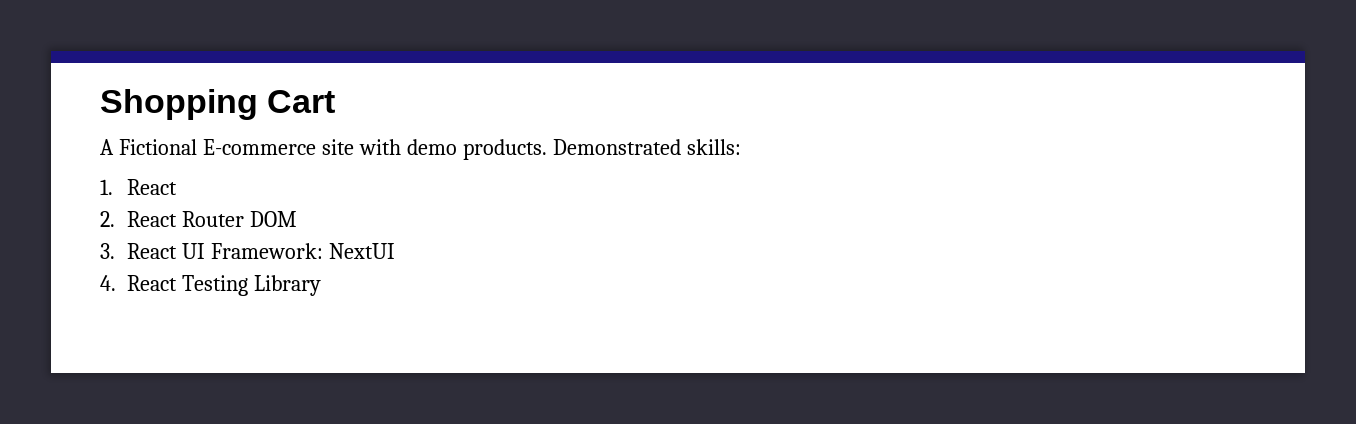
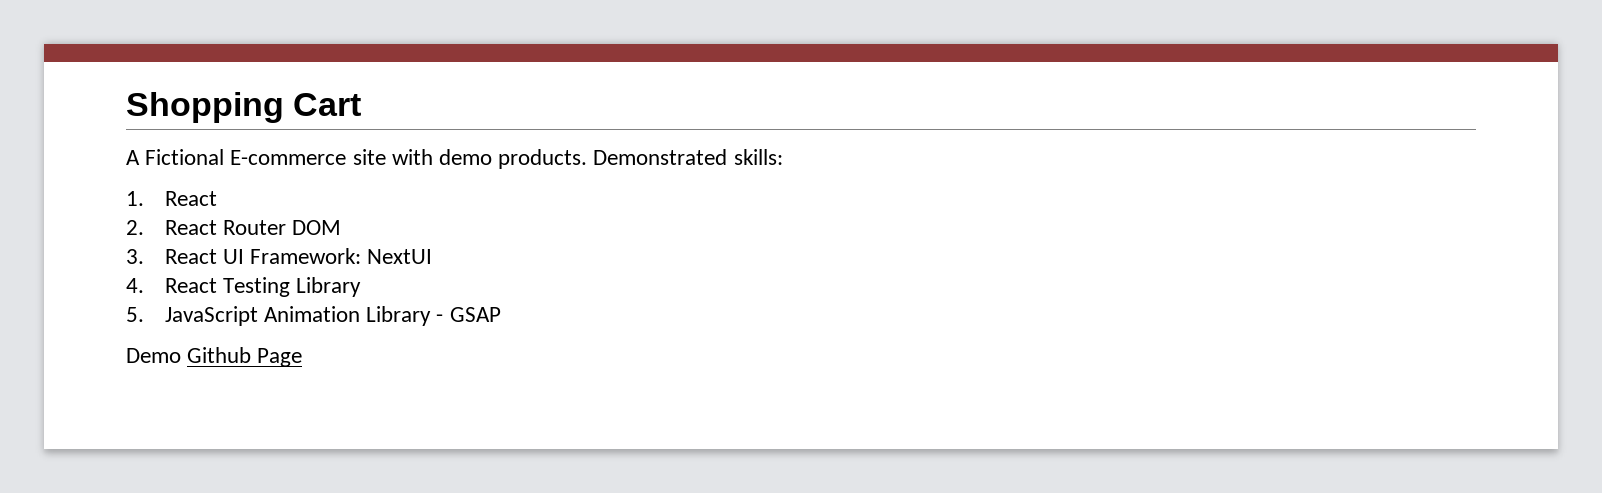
(322, 285) none -> [126,306,501,326] [126,347,303,367] // 5. JavaScript Animation Library - GSAP // Demo Github Page

